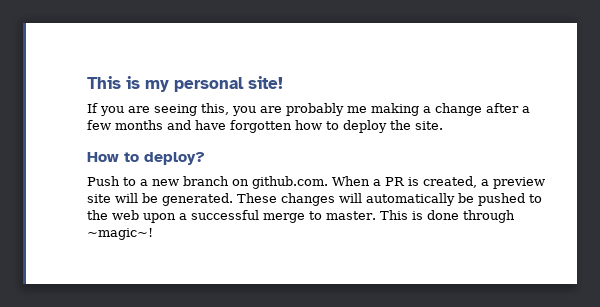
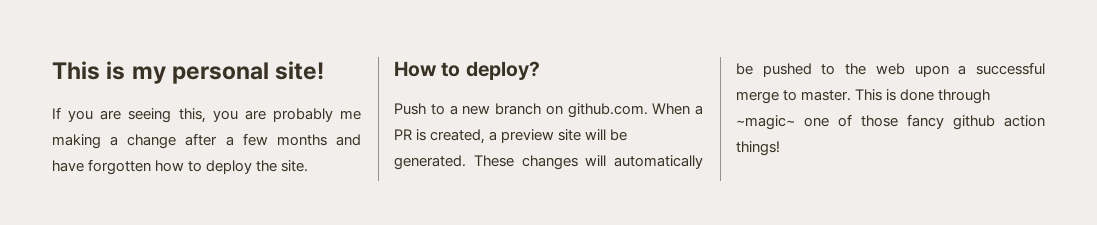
[87,228,153,240] ~magic~! -> [736,114,1045,130] [736,141,780,156] ~magic~ one of those fancy github action things!

